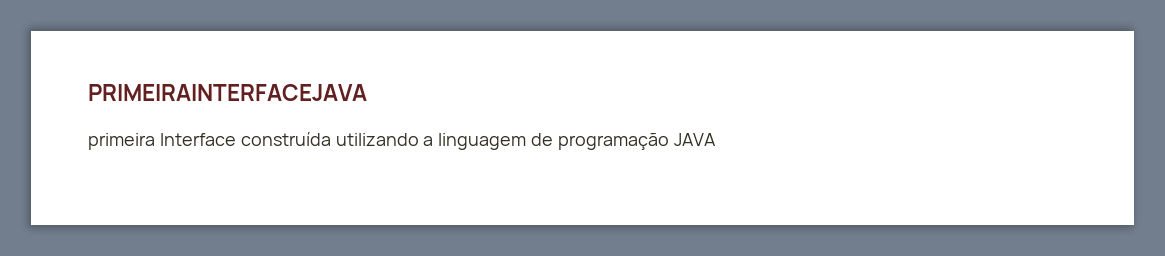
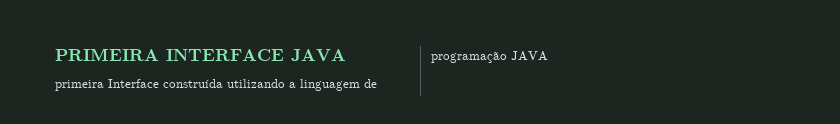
[88,84,367,101] PRIMEIRAINTERFACEJAVA -> [55,48,346,61] PRIMEIRA INTERFACE JAVA

